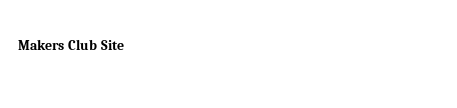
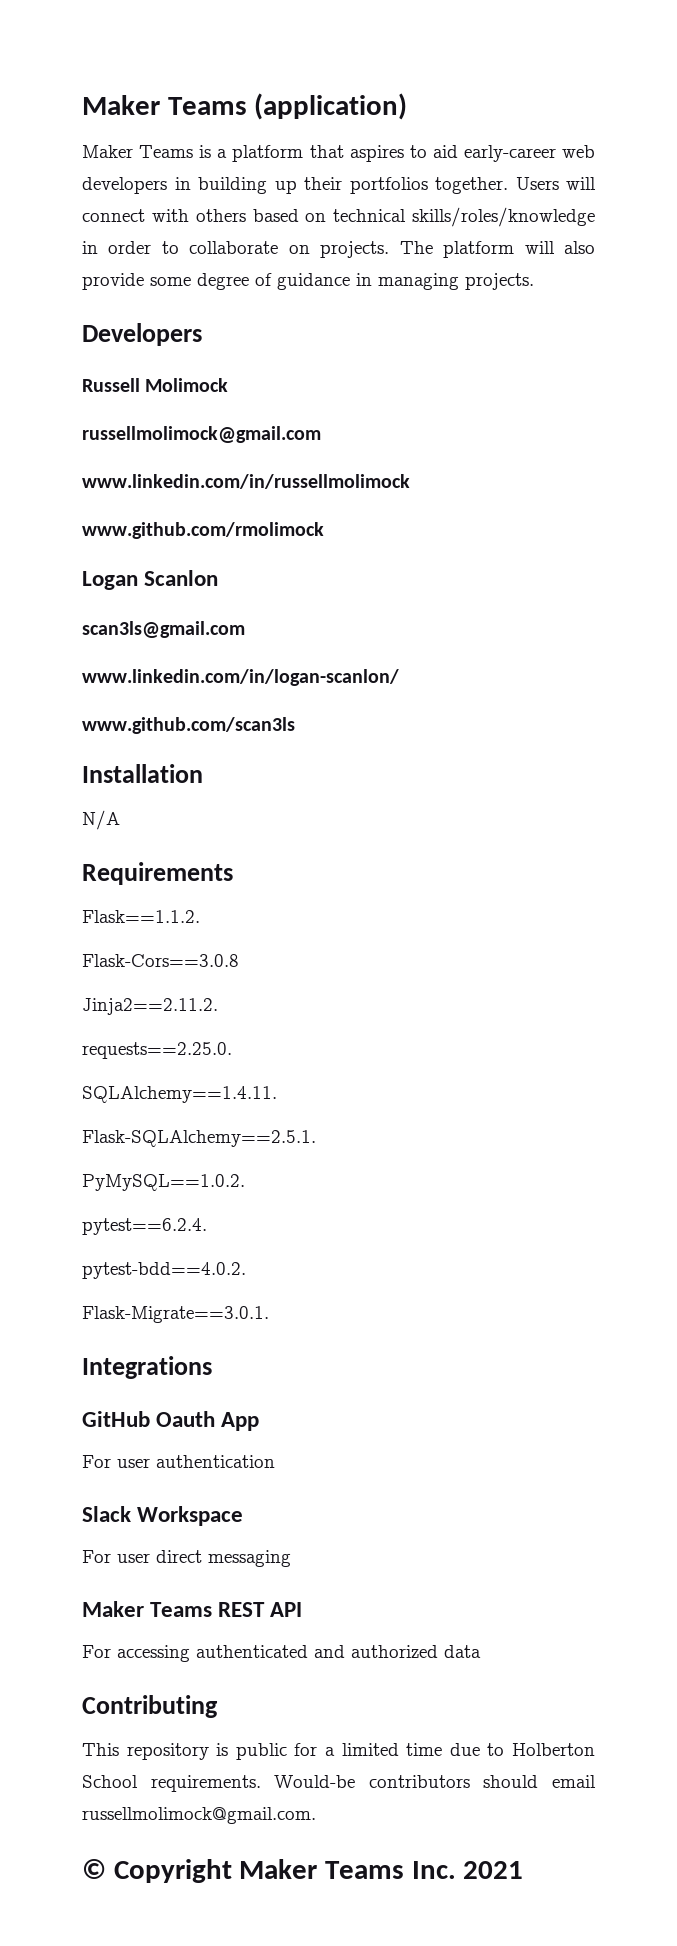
[18,39,124,50] Makers Club Site -> [82,93,408,120] [82,145,596,162] [82,177,596,194] [82,207,595,227] [82,241,595,258] [82,273,534,290] [82,323,202,346] [82,378,229,392] [82,426,321,443] [82,474,410,489] [82,522,324,539] [82,570,219,590] [82,621,245,638] [82,669,399,686] [82,717,295,734] [82,764,203,783] [82,810,120,830] [82,862,233,885] [82,910,200,923] [82,954,239,967] [82,998,218,1015] [82,1042,232,1059] [82,1086,277,1103] [82,1130,316,1147] [82,1174,245,1191] [82,1218,207,1235] [82,1262,246,1279] [82,1306,269,1323] [82,1356,212,1379] [82,1411,260,1431] [82,1455,275,1468] [82,1506,244,1526] [82,1550,291,1567] [82,1601,303,1617] [82,1645,481,1662] [82,1695,218,1718] [82,1743,595,1760] [82,1775,596,1792] [82,1807,316,1824] [82,1859,524,1883] Maker Teams (application) // Maker Teams is a platform that aspires to aid early-career web developers in building up their portfolios together. Users will connect with others based on technical skills/roles/knowledge in order to collaborate on projects. The platform will also provide some degree of guidance in managing projects. // Developers // Russell Molimock // russellmolimock@gmail.com // www.linkedin.com/in/russellmolimock // www.github.com/rmolimock // Logan Scanlon // scan3ls@gmail.com // www.linkedin.com/in/logan-scanlon/ // www.github.com/scan3ls // Installation // N/A // Requirements // Flask==1.1.2. // Flask-Cors==3.0.8 // Jinja2==2.11.2. // requests==2.25.0. // SQLAlchemy==1.4.11. // Flask-SQLAlchemy==2.5.1. // PyMySQL==1.0.2. // pytest==6.2.4. // pytest-bdd==4.0.2. // Flask-Migrate==3.0.1. // Integrations // GitHub Oauth App // For user authentication // Slack Workspace // For user direct messaging // Maker Teams REST API // For accessing authenticated and authorized data // Contributing // This repository is public for a limited time due to Holberton School requirements. Would-be contributors should email russellmolimock@gmail.com. // © Copyright Maker Teams Inc. 2021

